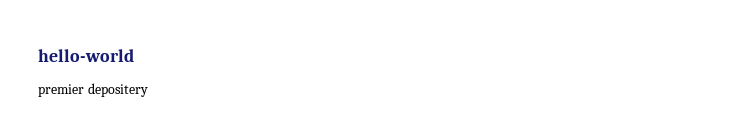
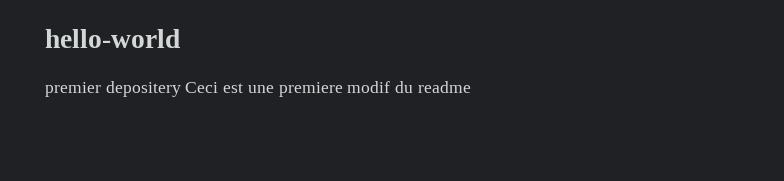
(148, 90) none -> [185,81,471,97] Ceci est une premiere modif du readme

